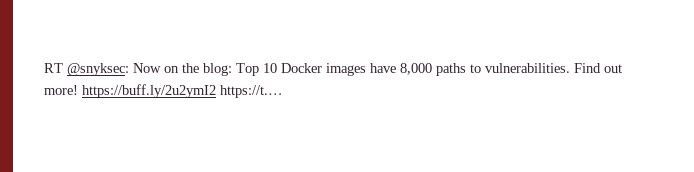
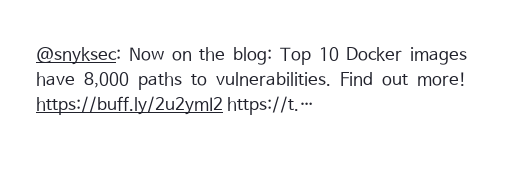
[44,63,63,73] RT -> (36, 56) none

